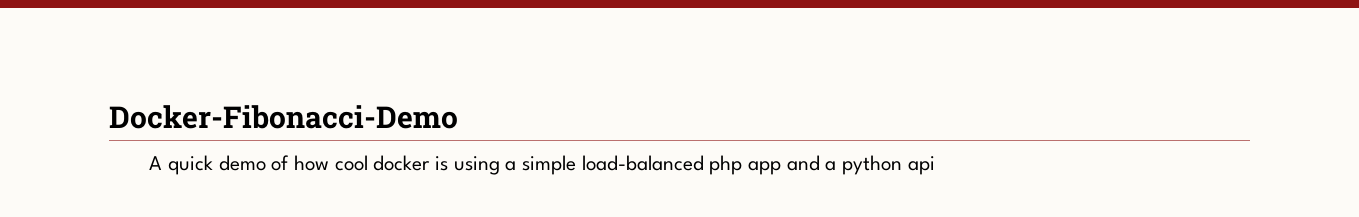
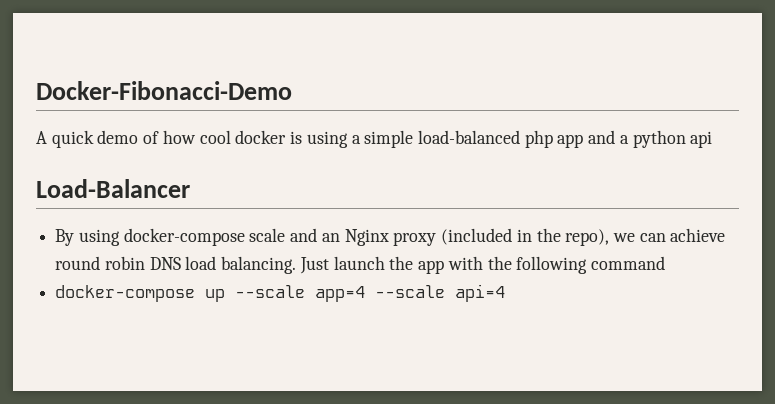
(935, 165) none -> [36,179,190,198] [55,228,726,246] [55,256,665,274] [55,284,506,302] // Load-Balancer // By using docker-compose scale and an Nginx proxy (included in the repo), we can achieve round robin DNS load balancing. Just launch the app with the following command // docker-compose up --scale app=4 --scale api=4

